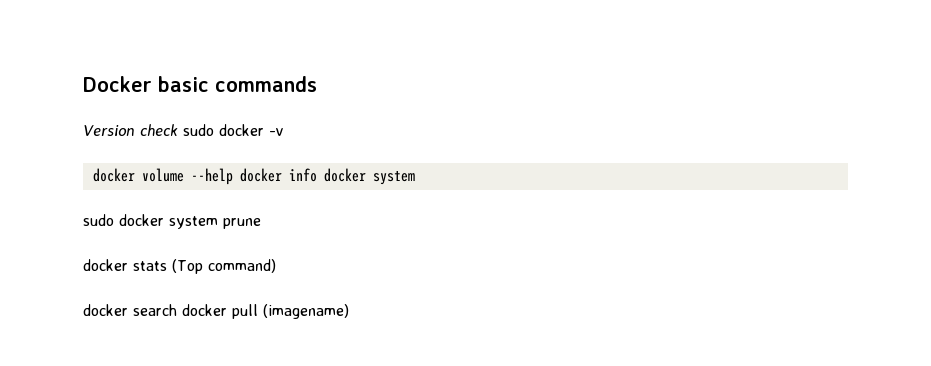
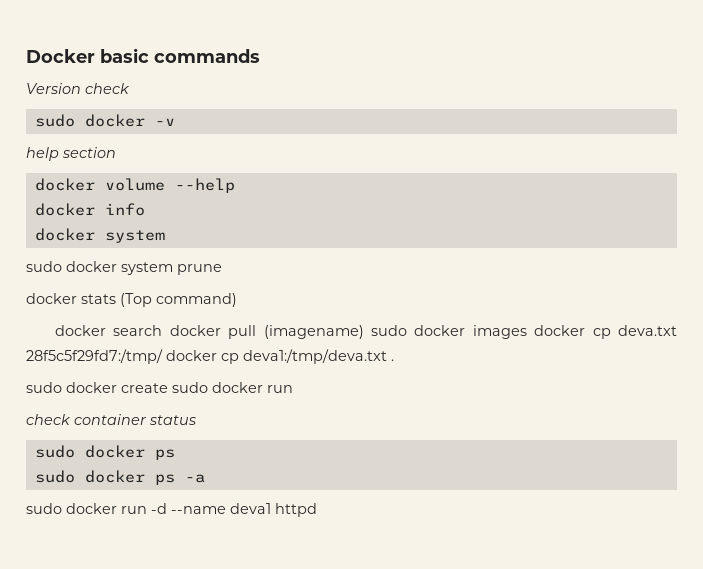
(178, 130) none -> (130, 88) //
(284, 132) none -> [26,147,116,161] // help section
(233, 176) none -> (235, 185) //
(317, 175) none -> (145, 209) //
(349, 311) none -> [370,325,677,339] [26,349,394,364] [26,382,293,393] [26,414,196,425] [34,445,175,460] [34,470,205,485] [26,503,317,517] sudo docker images docker cp deva.txt 28f5c5f29fd7:/tmp/ docker cp deva1:/tmp/deva.txt . // sudo docker create sudo docker run // check container status // sudo docker ps // sudo docker ps -a // sudo docker run -d --name deva1 httpd

